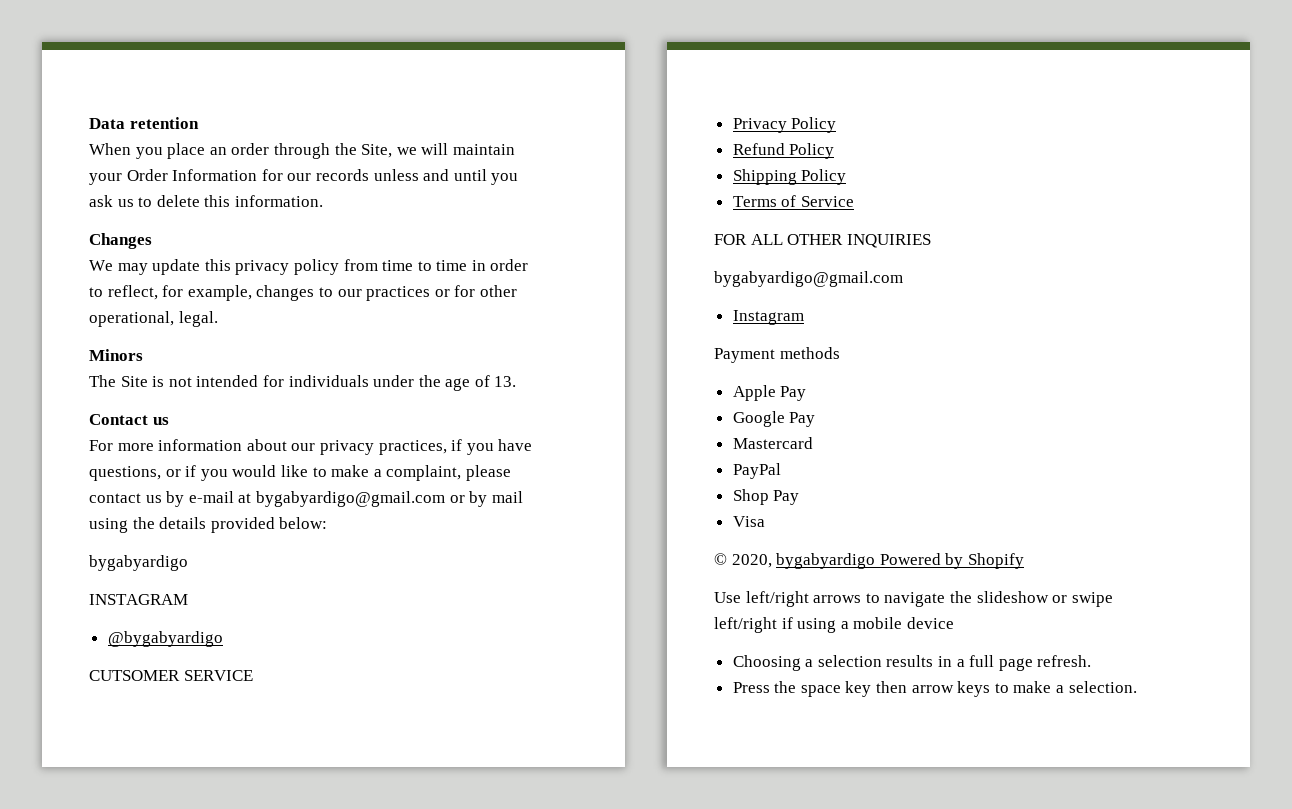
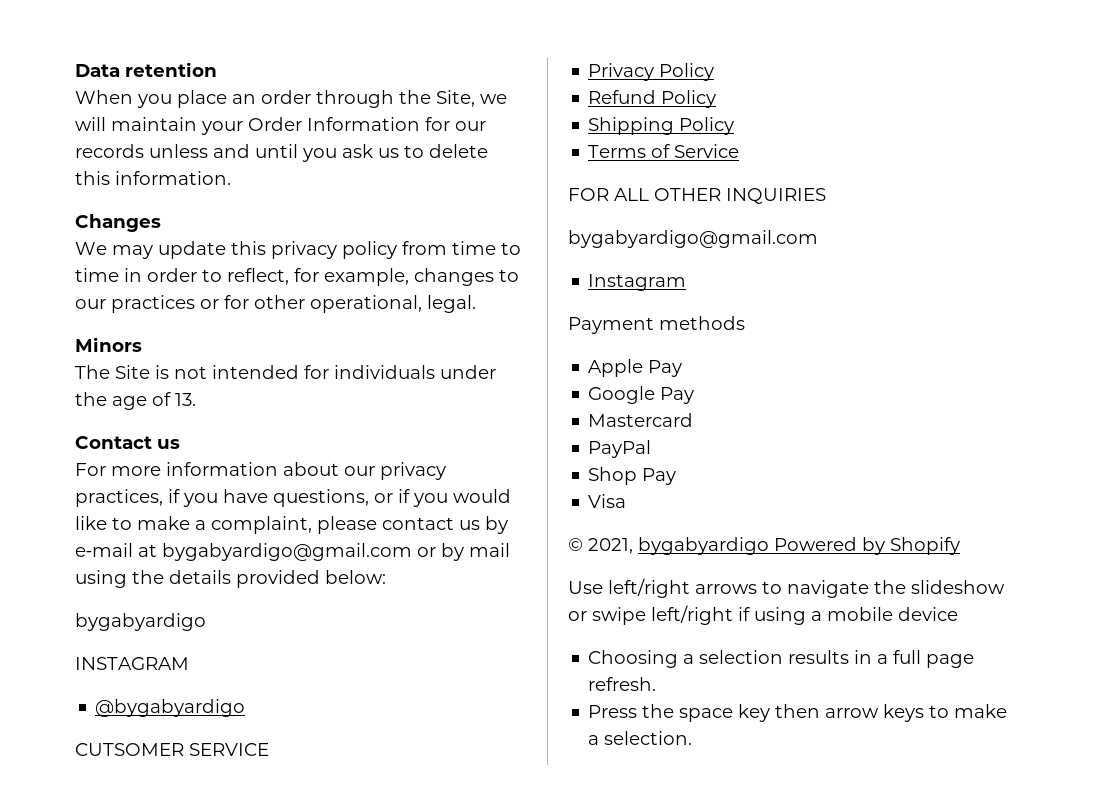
[731,554,772,568] 2020, -> [588,538,633,554] 2021,

